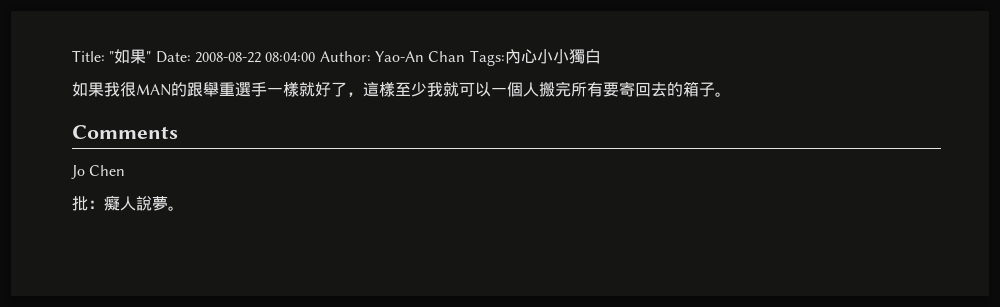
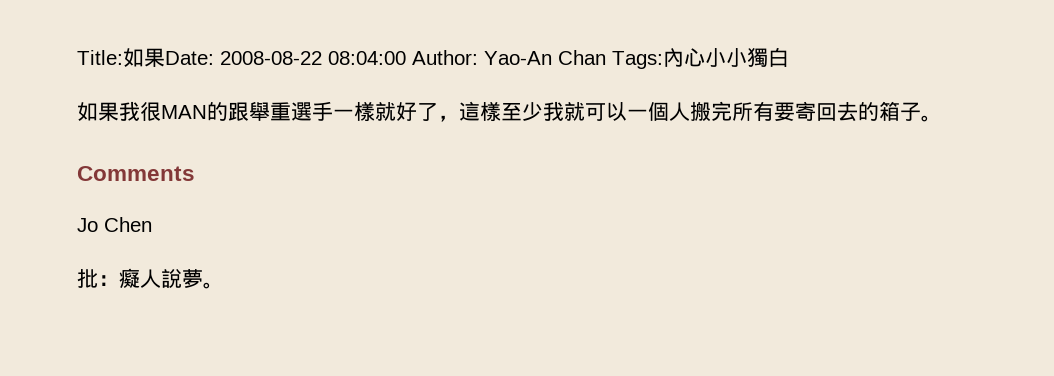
[109,49,152,64] "如果" -> [123,48,165,67] 如果

